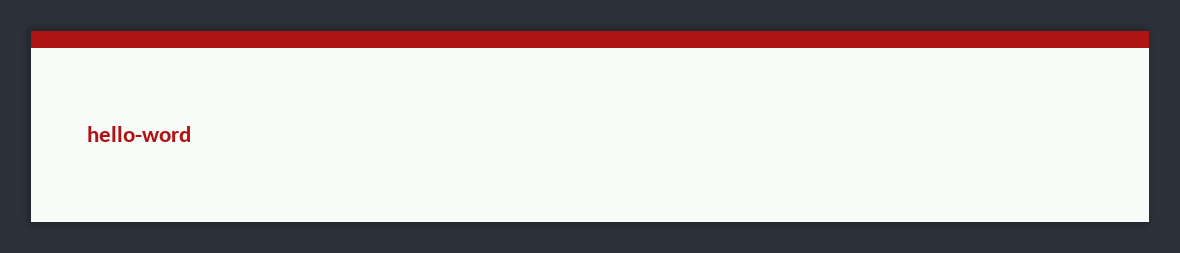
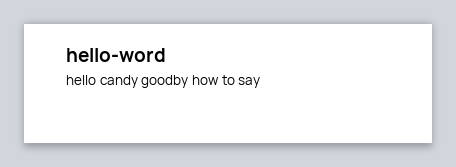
(191, 134) none -> [66,75,261,88] // hello candy goodby how to say

